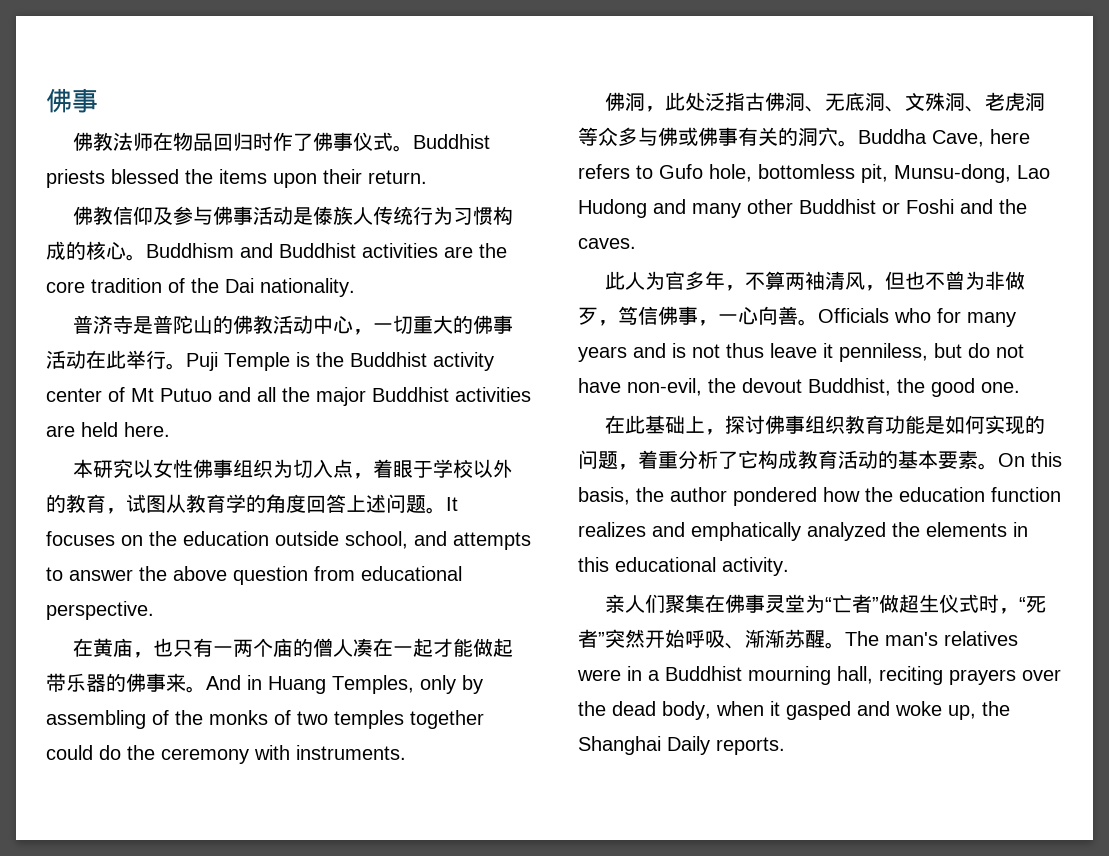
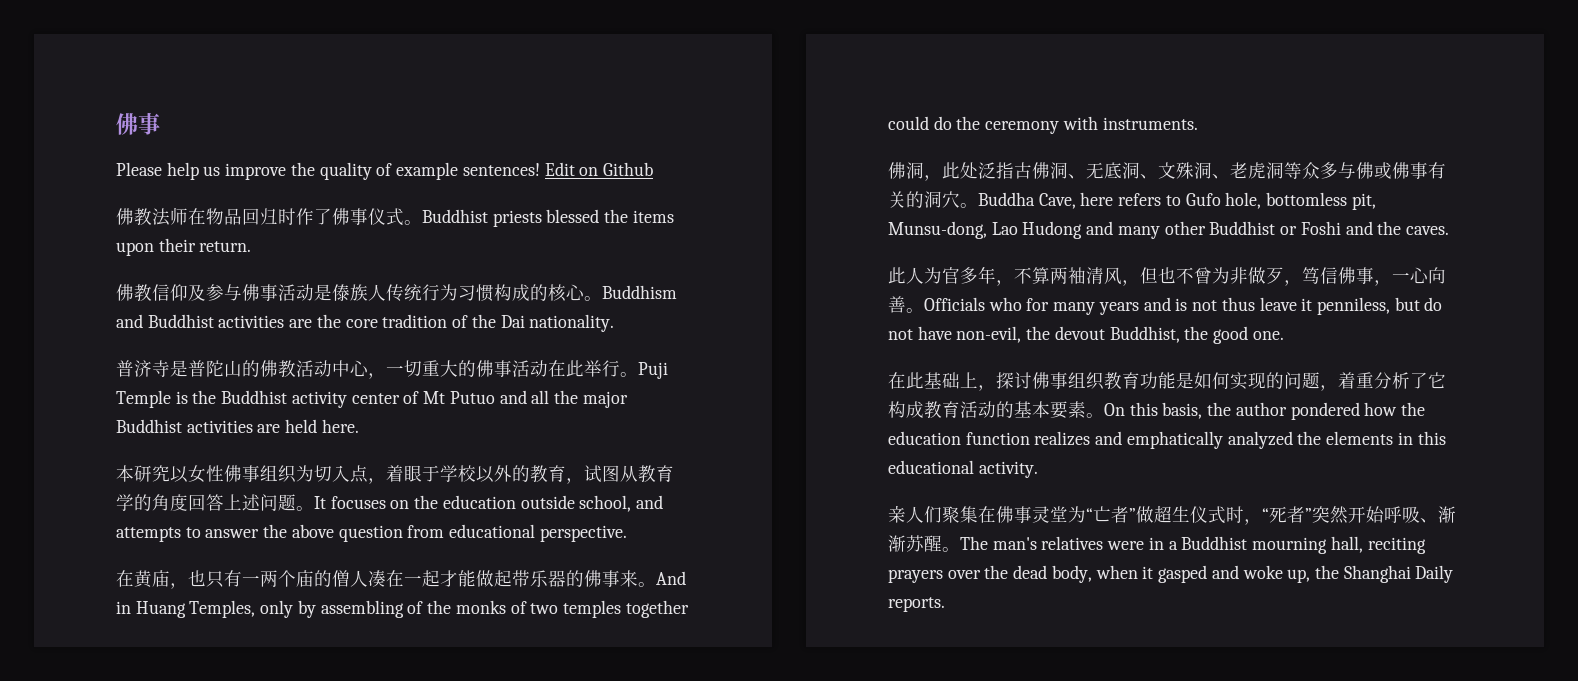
[46,88,98,113] 佛事 -> [116,112,160,135] [116,162,653,180] 佛事 // Please help us improve the quality of example sentences! Edit on Github

